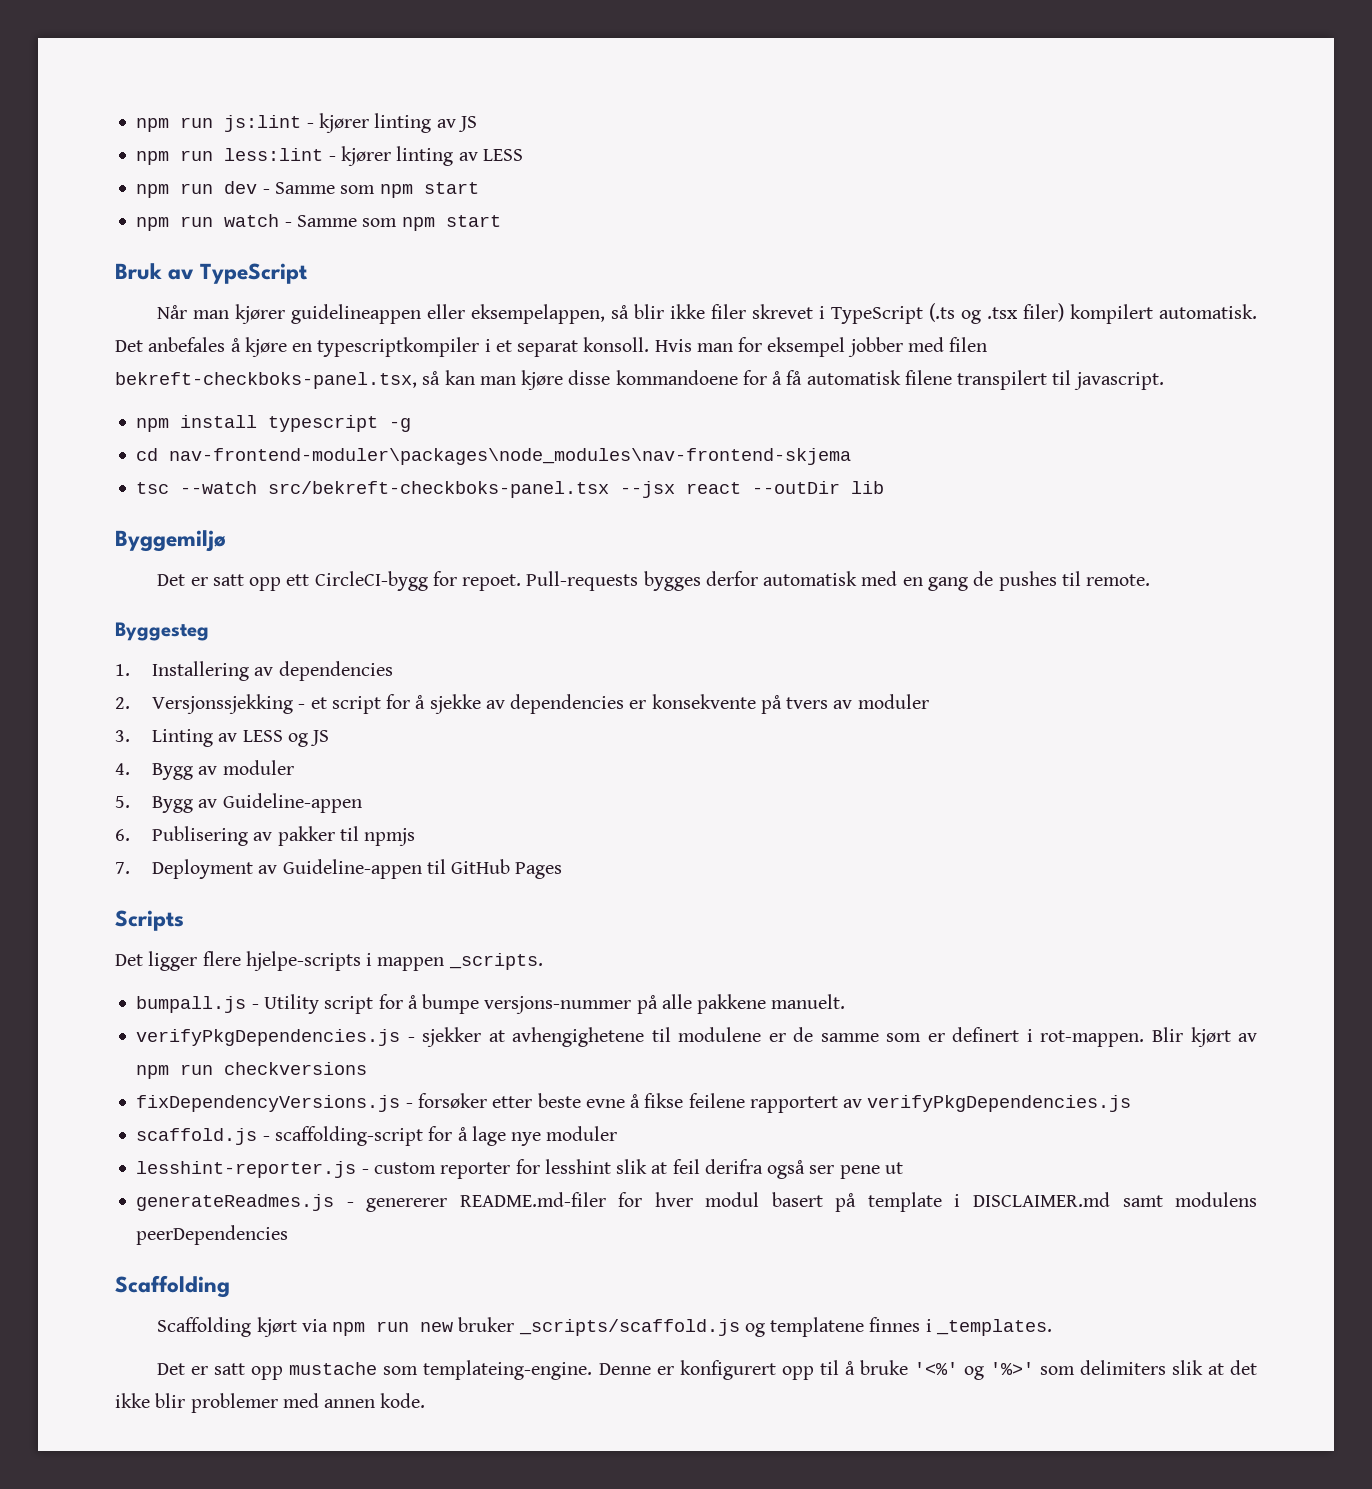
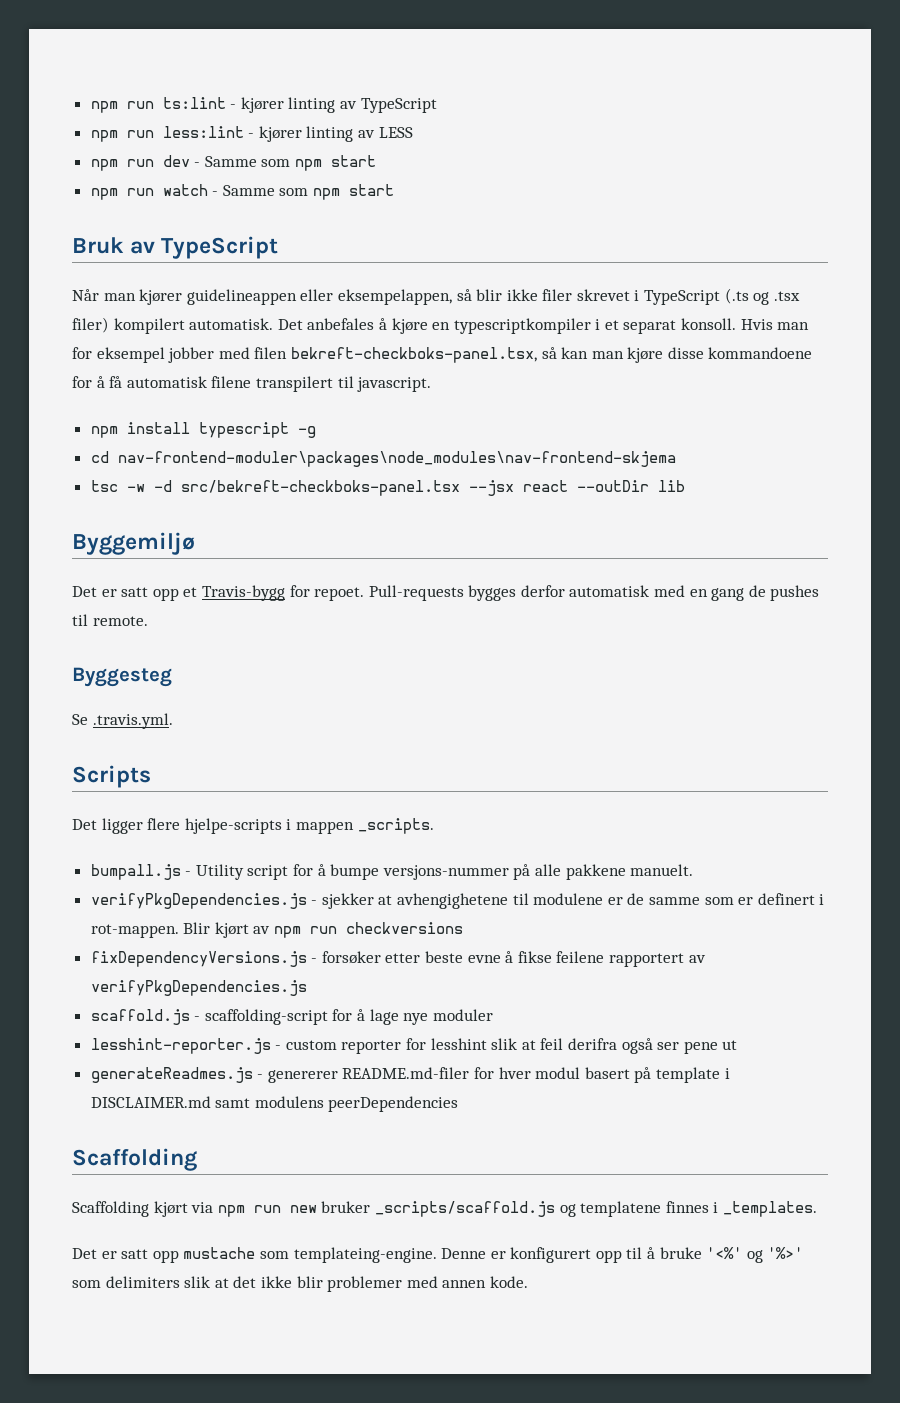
[136,113,477,133] npm run js:lint - kjører linting av JS -> [90,97,437,113] npm run ts:lint - kjører linting av TypeScript
[180,481,258,494] --watch -> [126,480,172,492] -w -d
[286,571,428,591] ett CircleCI-bygg -> [183,585,285,601] et Travis-bygg
[115,661,393,681] [115,694,929,714] [115,729,330,747] [115,760,294,780] [115,793,362,813] [115,826,416,846] [115,859,563,879] 1. Installering av dependencies // 2. Versjonssjekking - et script for å sjekke av dependencies er konsekvente på tvers av moduler // 3. Linting av LESS og JS // 4. Bygg av moduler // 5. Bygg av Guideline-appen // 6. Publisering av pakker til npmjs // 7. Deployment av Guideline-appen til GitHub Pages -> [72,713,173,729] Se .travis.yml.

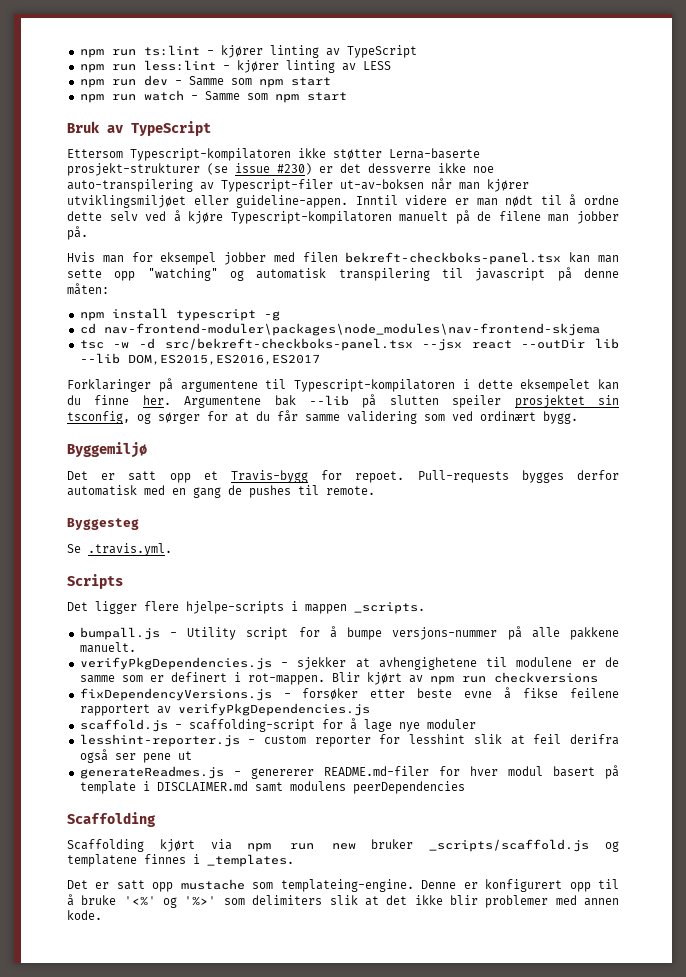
[72,288,800,305] [72,317,737,334] Når man kjører guidelineappen eller eksempelappen, så blir ikke filer skrevet i TypeScript (.ts og .tsx filer) kompilert automatisk. Det anbefales å kjøre en typescriptkompiler i et separat konsoll. -> [67,148,480,161] [67,163,494,176] [67,178,529,192] [67,194,620,208] [67,210,620,224] [67,226,88,240] Ettersom Typescript-kompilatoren ikke støtter Lerna-baserte prosjekt-strukturer (se issue #230) er det dessverre ikke noe auto-transpilering av Typescript-filer ut-av-boksen når man kjører utviklingsmiljøet eller guideline-appen. Inntil videre er man nødt til å ordne dette selv ved å kjøre Typescript-kompilatoren manuelt på de filene man jobber på. //
[290,347,813,363] [72,376,432,392] bekreft-checkboks-panel.tsx, så kan man kjøre disse kommandoene for å få automatisk filene transpilert til javascript. -> [345,252,619,265] [67,267,619,281] [67,283,109,295] bekreft-checkboks-panel.tsx kan man sette opp "watching" og automatisk transpilering til javascript på denne måten:
(685, 486) none -> [79,353,320,365] [67,378,619,392] [67,394,619,408] [67,410,578,424] --lib DOM,ES2015,ES2016,ES2017 // Forklaringer på argumentene til Typescript-kompilatoren i dette eksempelet kan du finne her. Argumentene bak --lib på slutten speiler prosjektet sin tsconfig, og sørger for at du får samme validering som ved ordinært bygg.

